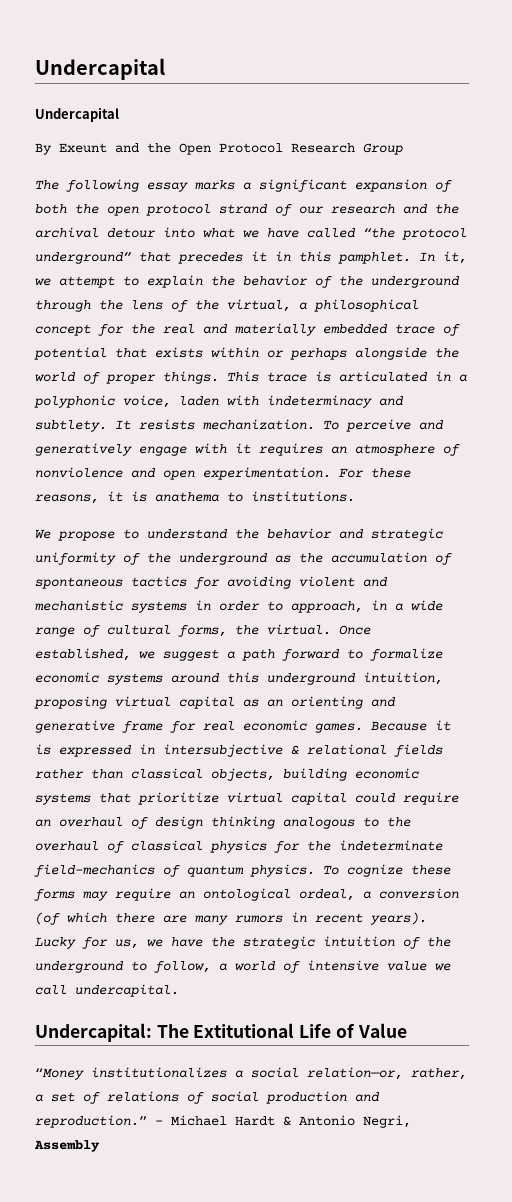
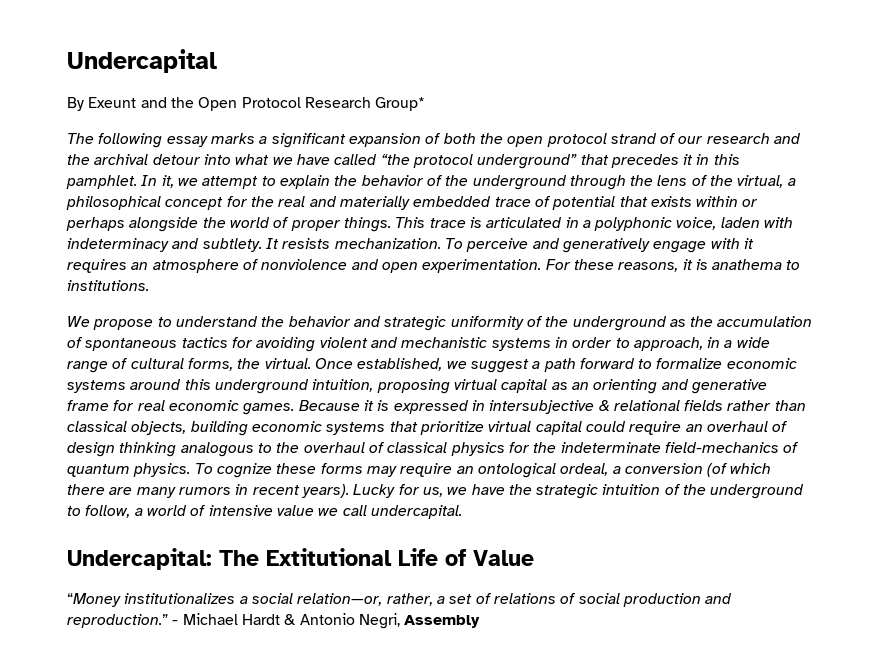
[35,58,165,80] [35,107,119,122] Undercapital // Undercapital -> [67,49,217,73] Undercapital
[363,143,403,155] Group -> [375,97,426,111] Group*

